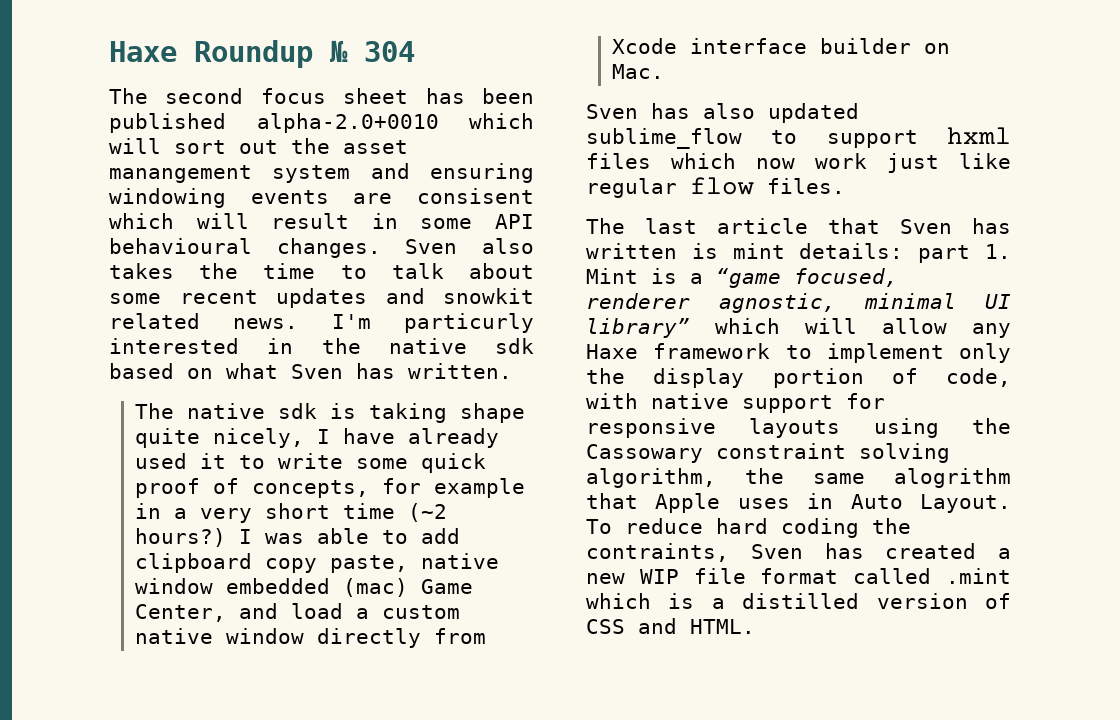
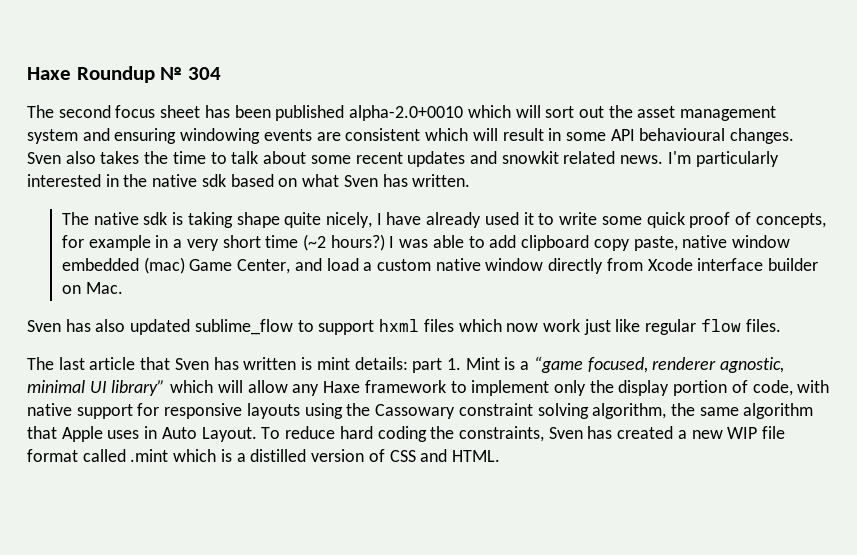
[109,165,252,183] manangement -> [680,106,777,121] management
[417,188,534,204] consisent -> [345,128,421,141] consistent
[403,313,534,333] particurly -> [695,151,779,167] particularly
[894,468,1011,488] alogrithm -> [743,403,814,419] algorithm
[586,543,729,562] contraints, -> [458,426,544,442] constraints,

